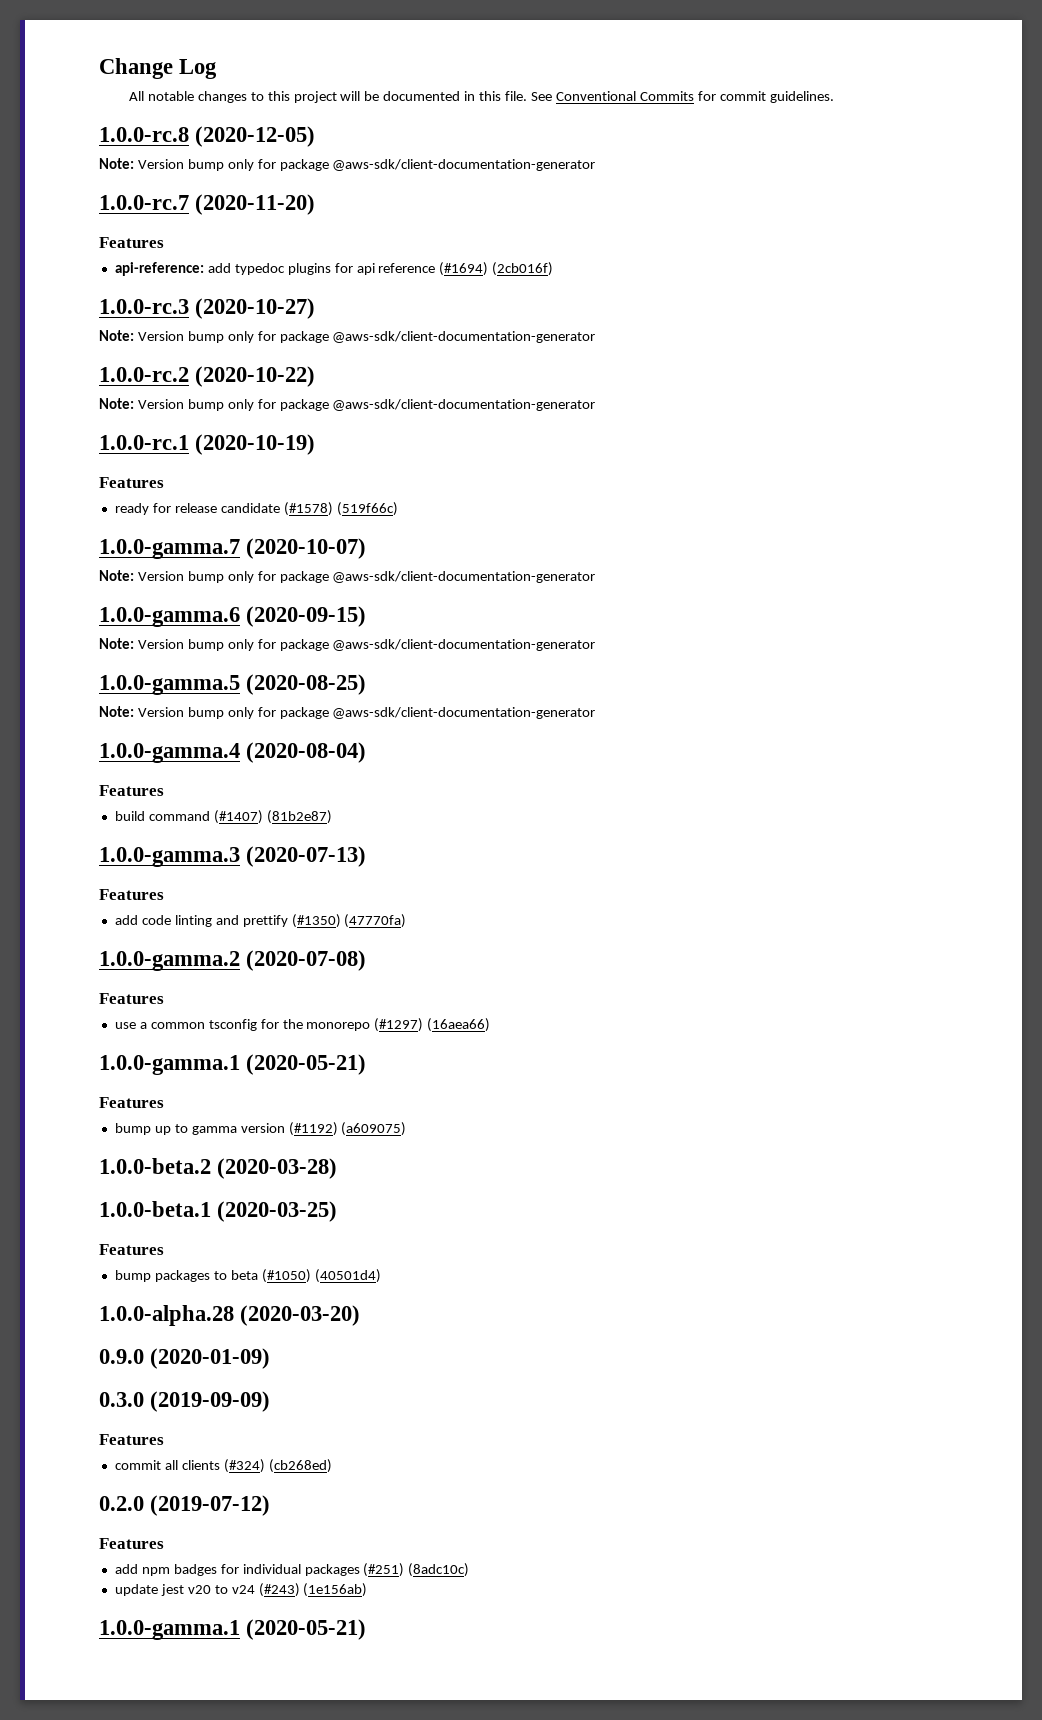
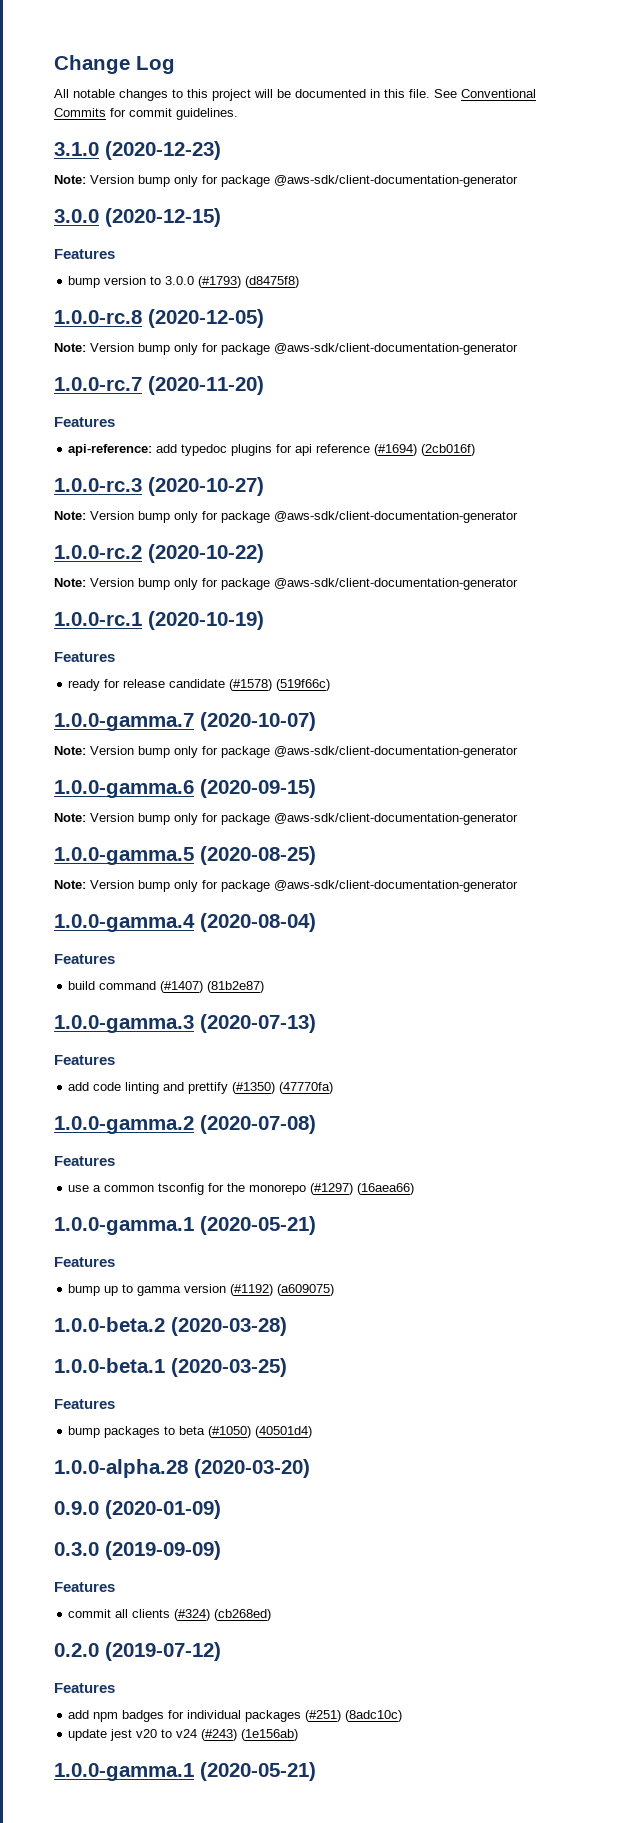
(834, 97) none -> [54,141,221,160] [54,175,518,187] [54,208,221,227] [54,249,115,259] [68,276,300,288] // 3.1.0 (2020-12-23) // Note: Version bump only for package @aws-sdk/client-documentation-generator // 3.0.0 (2020-12-15) // Features // bump version to 3.0.0 (#1793) (d8475f8)

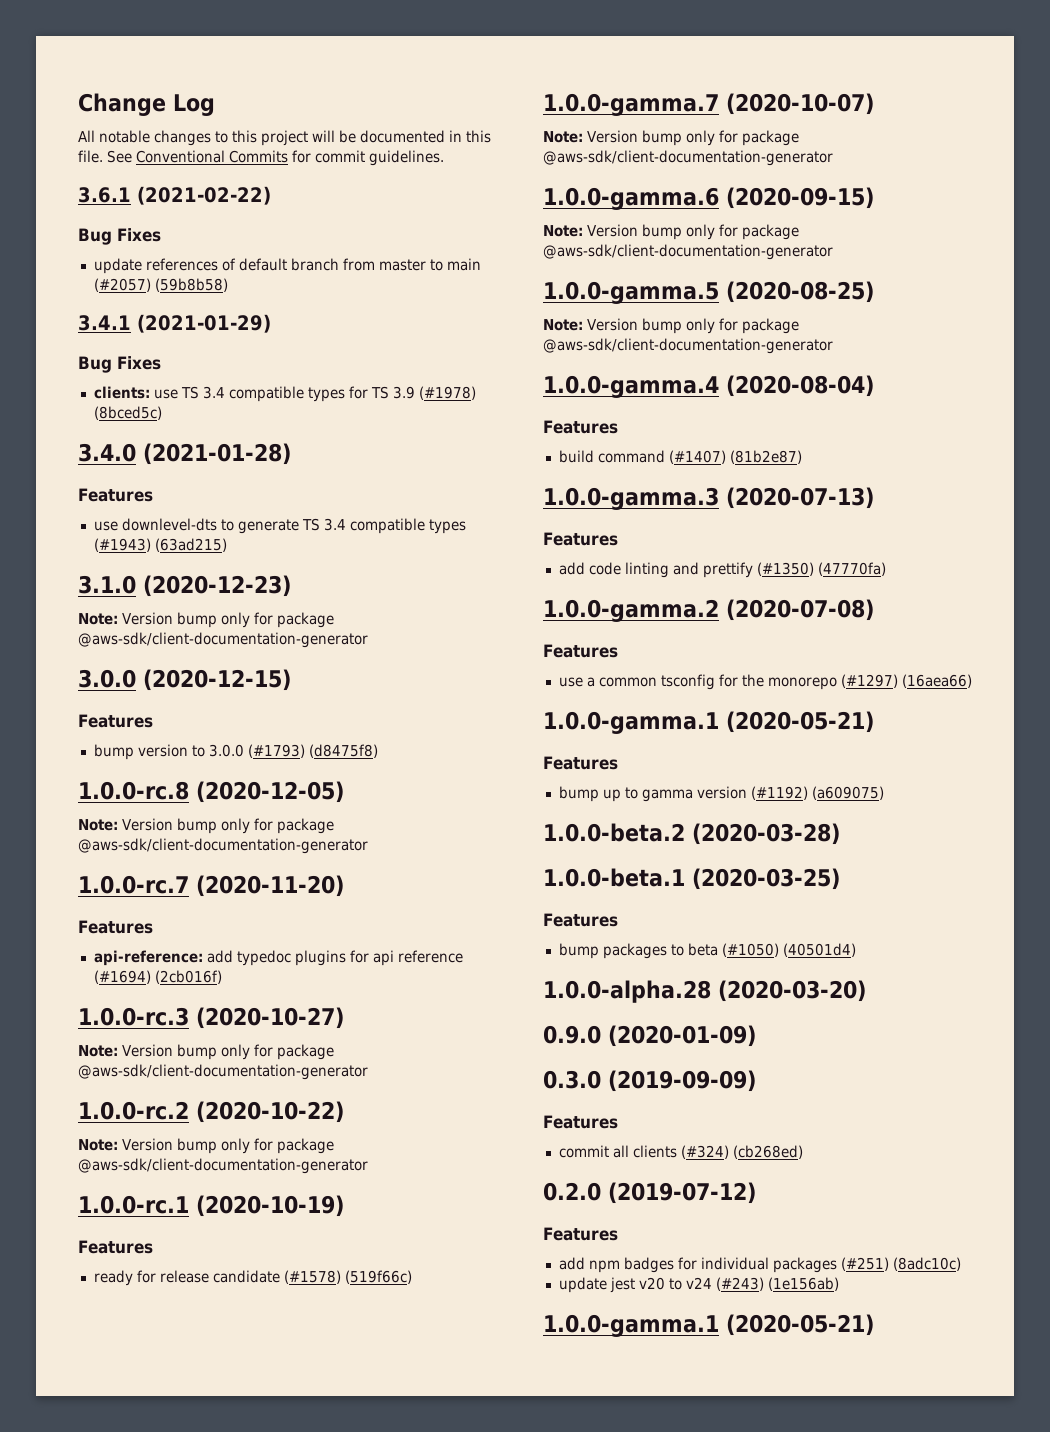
(238, 114) none -> [78,186,271,205] [78,228,161,245] [93,258,481,274] [93,278,228,292] [78,314,271,333] [78,356,161,373] [93,386,476,402] [93,406,162,420] [78,443,291,465] [78,488,153,502] [93,518,466,534] [93,538,227,552] // 3.6.1 (2021-02-22) // Bug Fixes // update references of default branch from master to main (#2057) (59b8b58) // 3.4.1 (2021-01-29) // Bug Fixes // clients: use TS 3.4 compatible types for TS 3.9 (#1978) (8bced5c) // 3.4.0 (2021-01-28) // Features // use downlevel-dts to generate TS 3.4 compatible types (#1943) (63ad215)

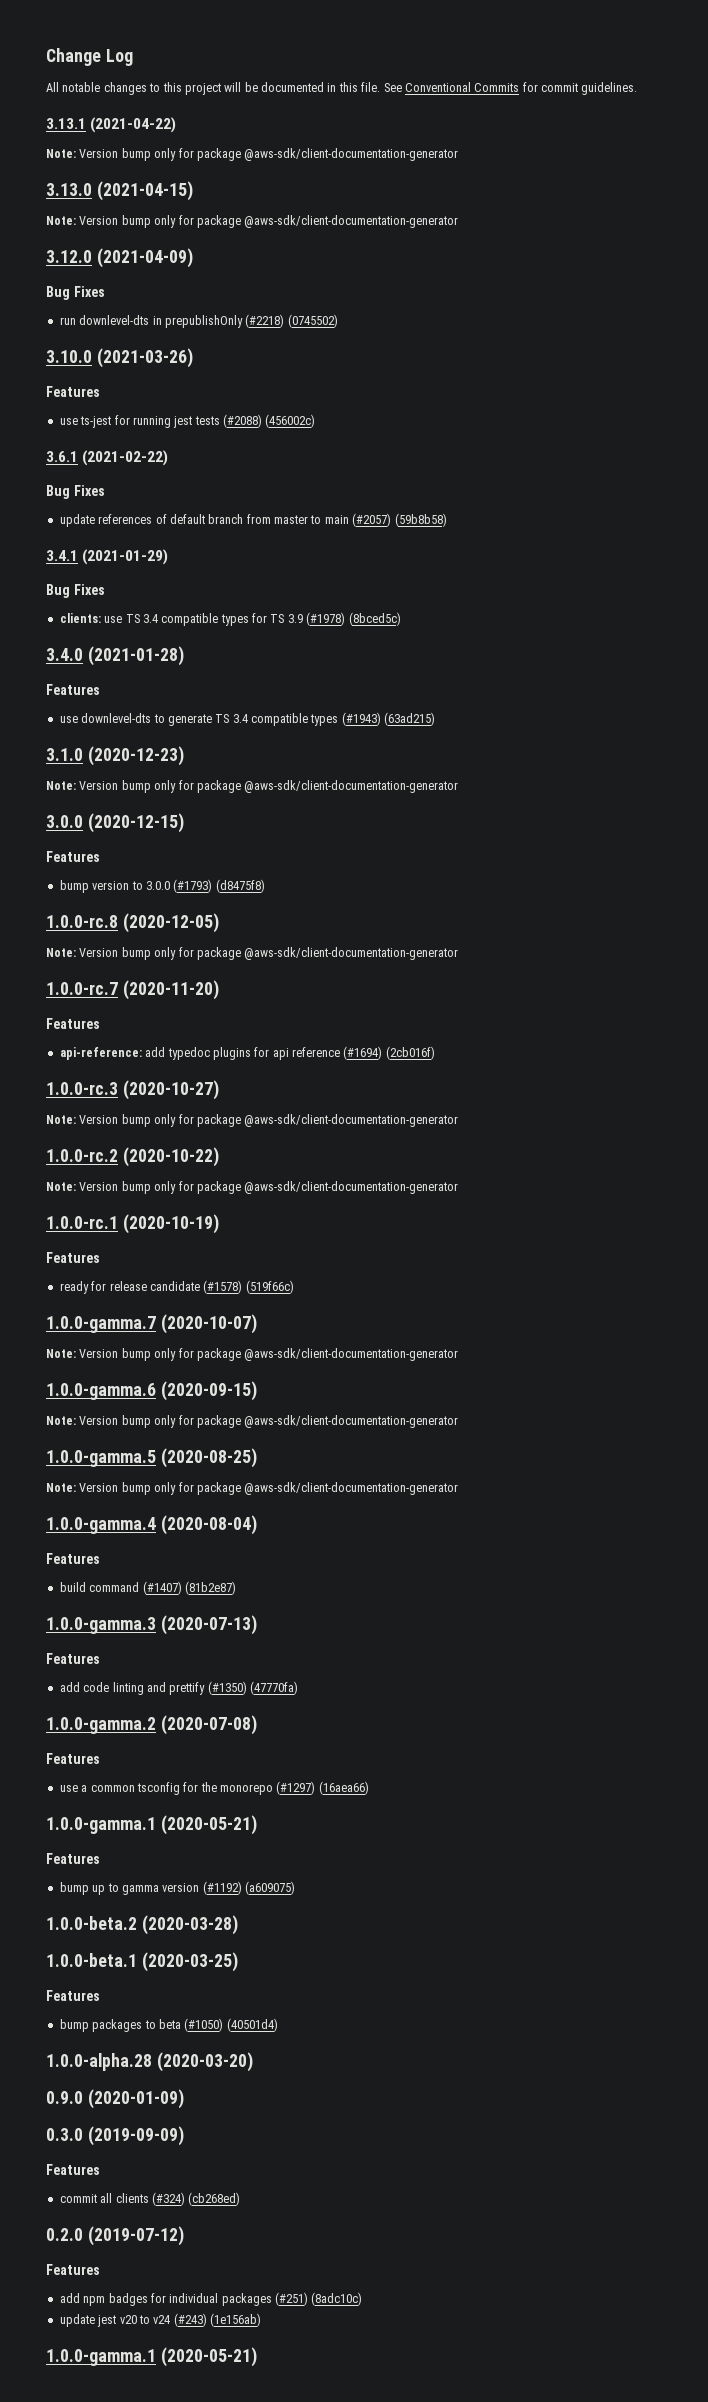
(444, 158) none -> [46,117,177,133] [46,148,459,161] [46,181,193,201] [46,215,459,228] [46,248,193,268] [46,286,105,300] [59,314,338,328] [46,348,193,368] [46,386,100,397] [59,414,316,428] // 3.13.1 (2021-04-22) // Note: Version bump only for package @aws-sdk/client-documentation-generator // 3.13.0 (2021-04-15) // Note: Version bump only for package @aws-sdk/client-documentation-generator // 3.12.0 (2021-04-09) // Bug Fixes // run downlevel-dts in prepublishOnly (#2218) (0745502) // 3.10.0 (2021-03-26) // Features // use ts-jest for running jest tests (#2088) (456002c)

